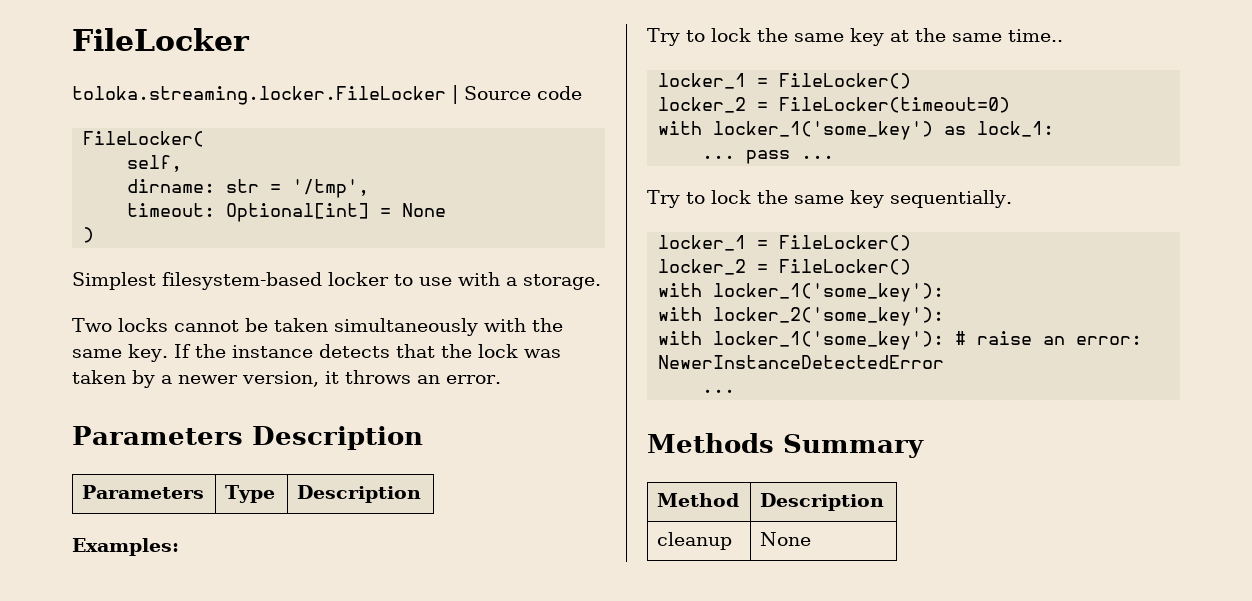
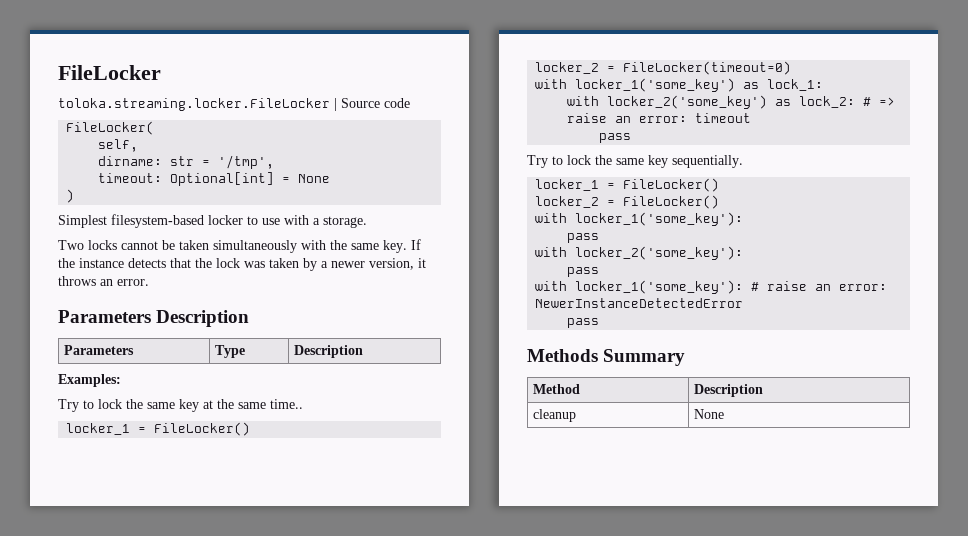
[702,150,835,164] ... pass ... -> [567,95,896,109] [567,113,752,123] [599,133,632,143] with locker_2('some_key') as lock_2: # => raise an error: timeout // pass
(945, 292) none -> [567,233,600,243] // pass
(945, 316) none -> [567,267,600,277] // pass
[702,389,736,393] ... -> [567,318,600,328] pass

